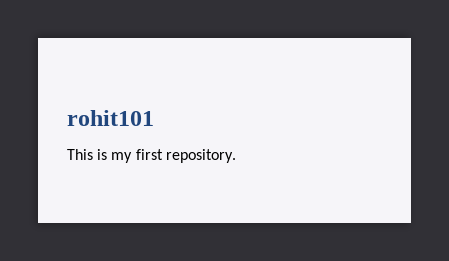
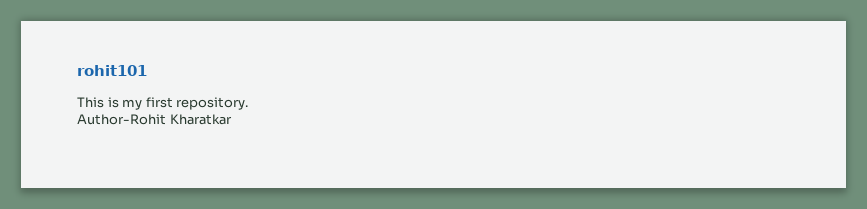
(236, 156) none -> [77,114,232,125] // Author-Rohit Kharatkar

